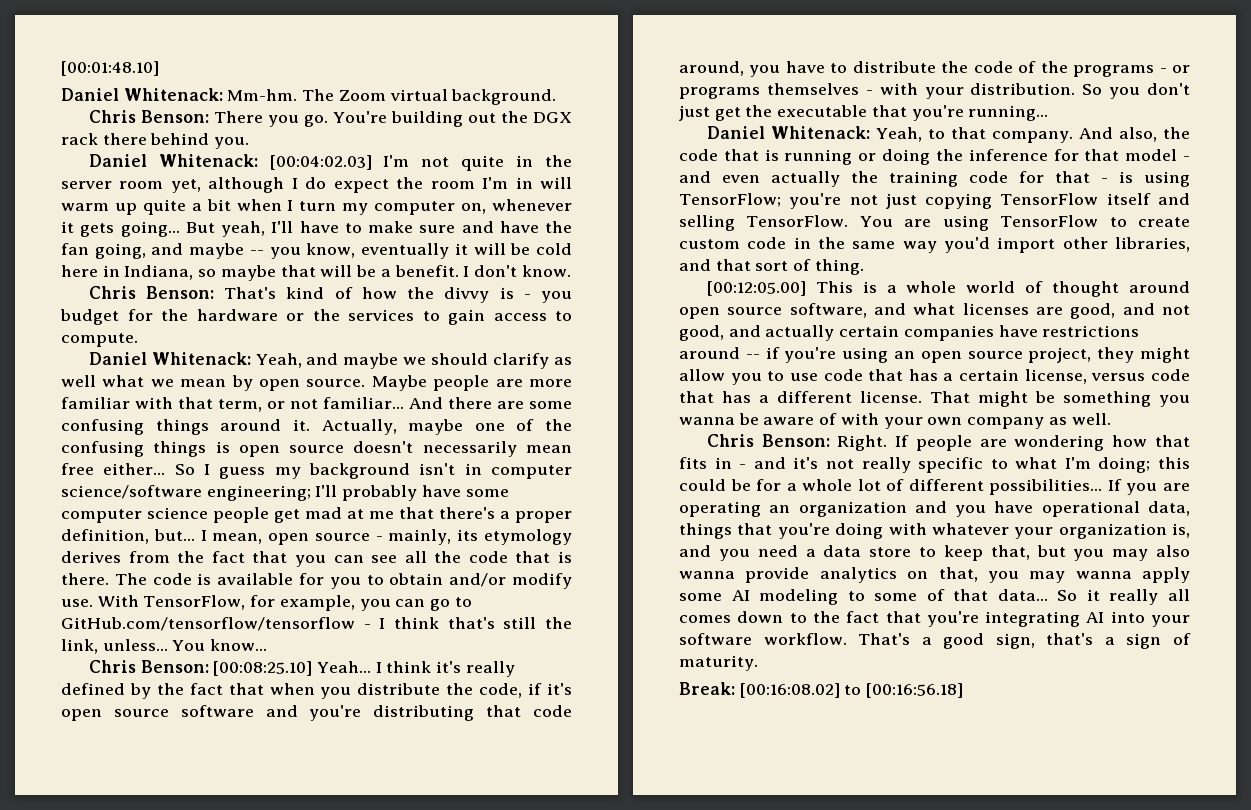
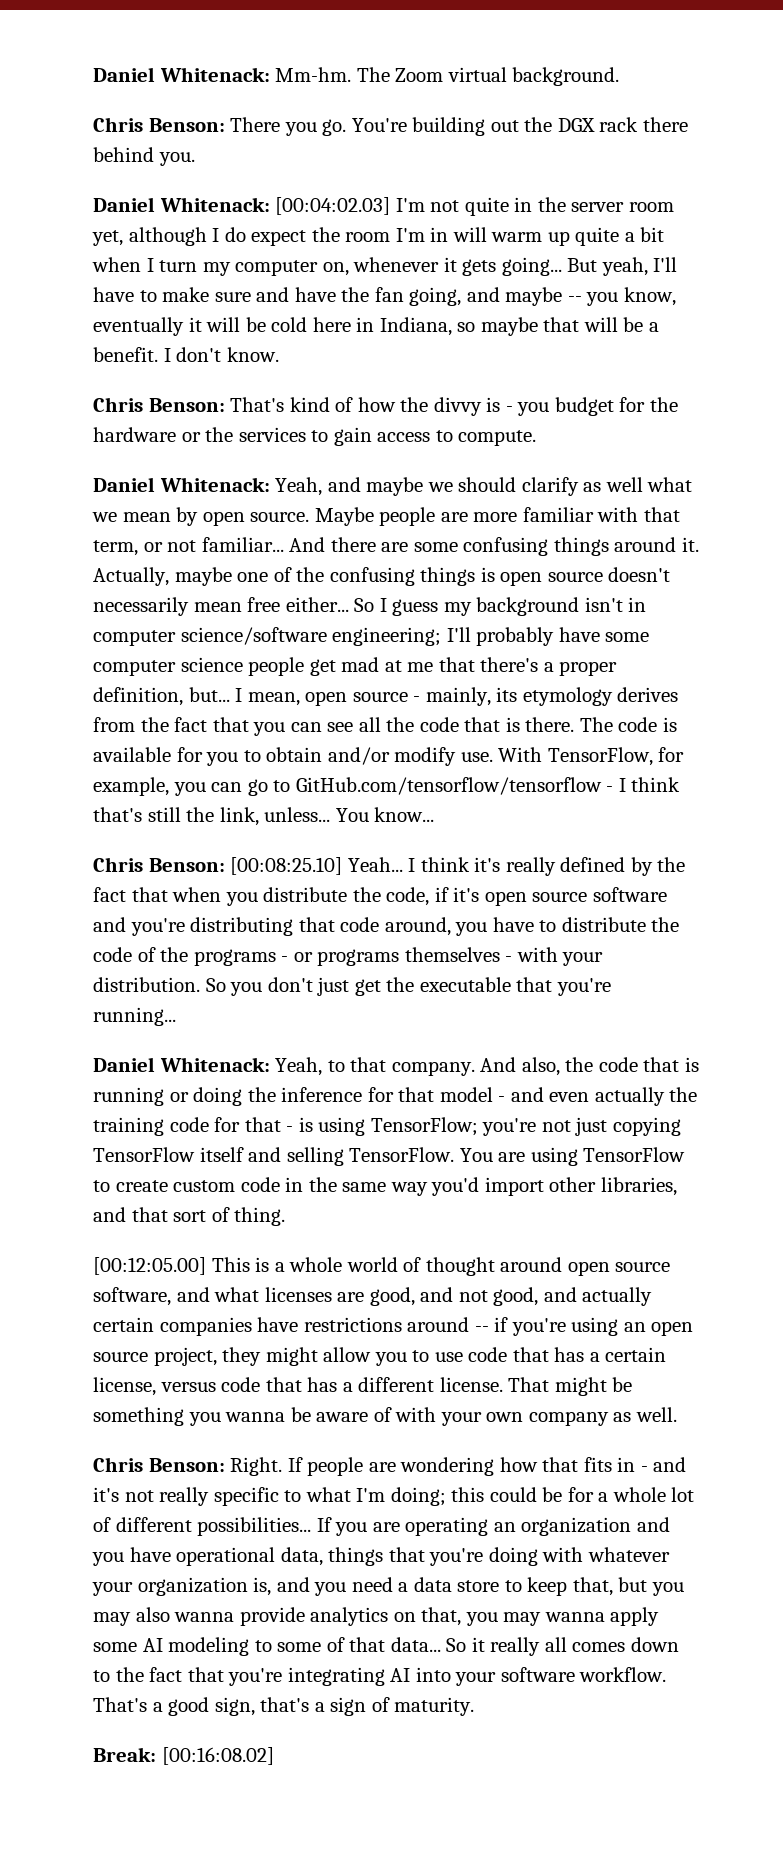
[61,61,159,76] [00:01:48.10] // -> (93, 74) none
[844,683,964,698] to [00:16:56.18] -> (274, 1756) none

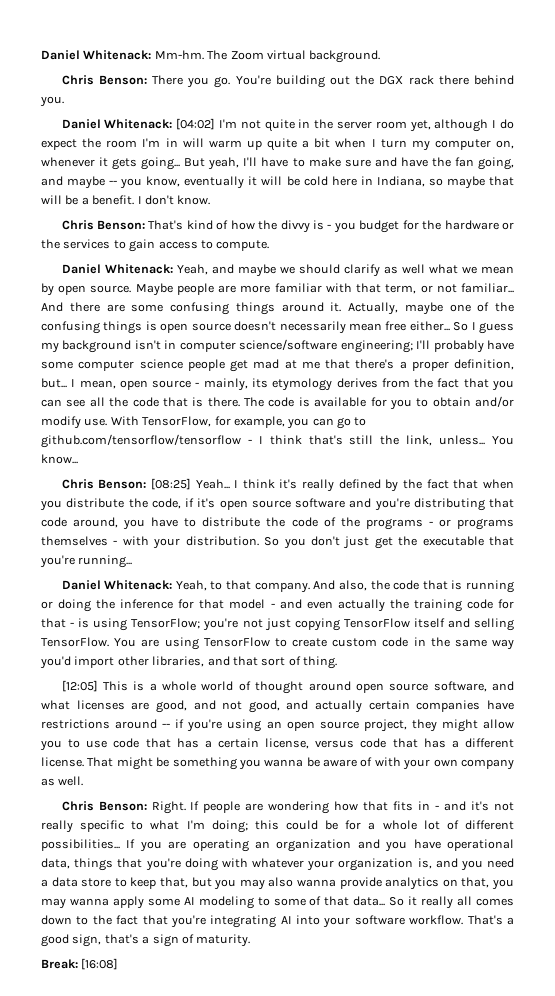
[275,197,391,215] [00:04:02.03] -> [176,118,216,130] [04:02]
[295,777,602,795] GitHub.com/tensorflow/tensorflow -> [41,434,241,448] github.com/tensorflow/tensorflow
[230,857,343,875] [00:08:25.10] -> [150,478,191,490] [08:25]
[93,1257,206,1275] [00:12:05.00] -> [61,680,98,692] [12:05]
[161,1747,274,1765] [00:16:08.02] -> [81,958,119,970] [16:08]

